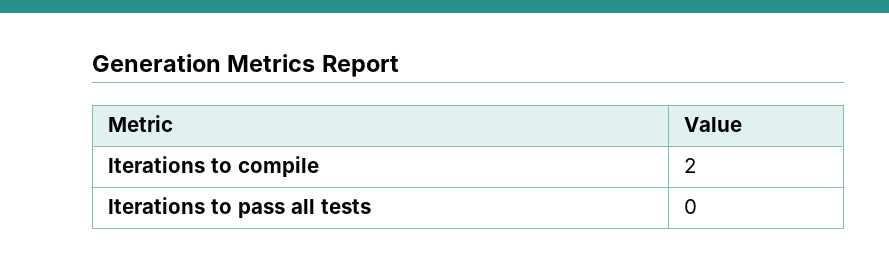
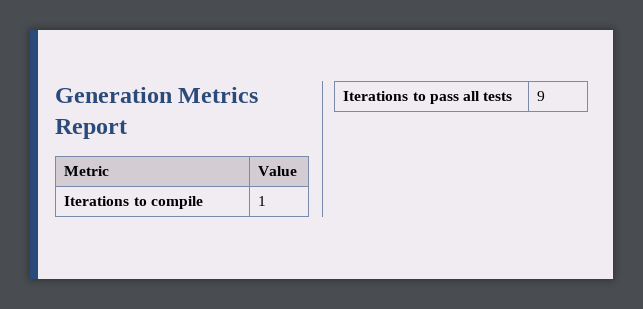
[683,158,697,173] 2 -> [258,196,267,206] 1
[683,199,697,214] 0 -> [537,91,546,101] 9

